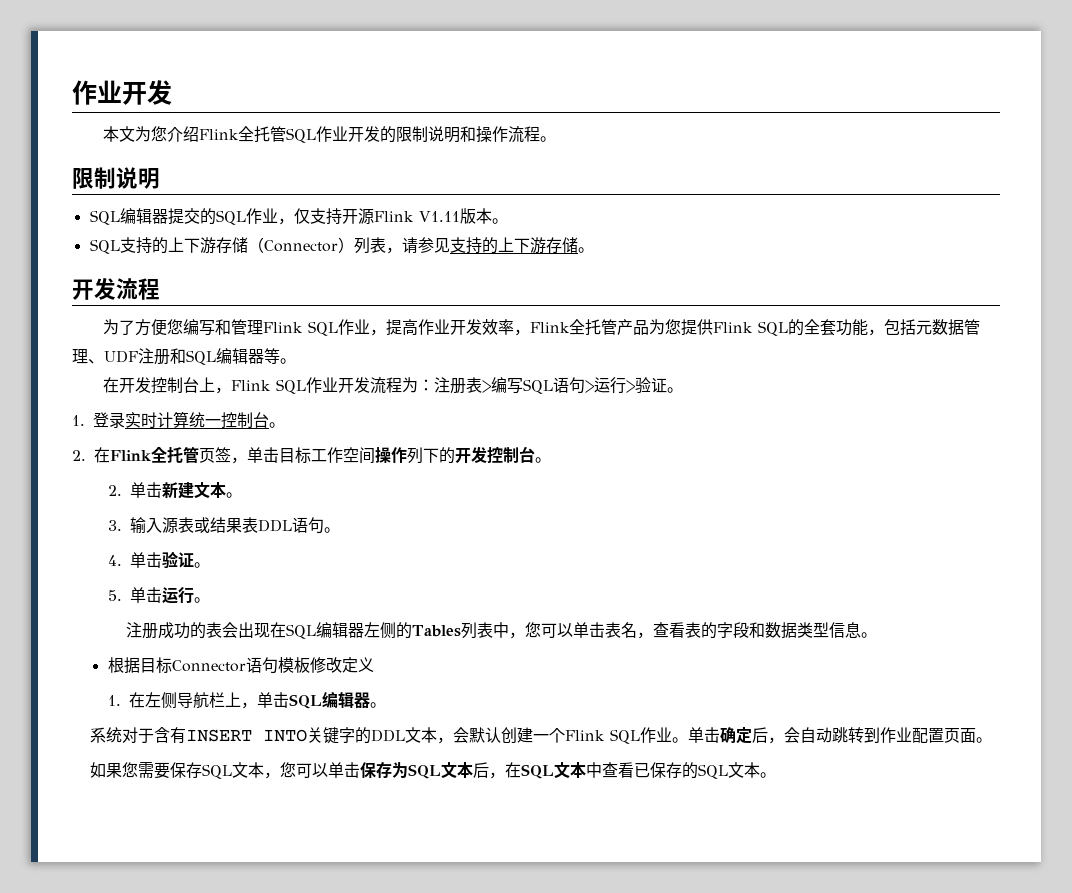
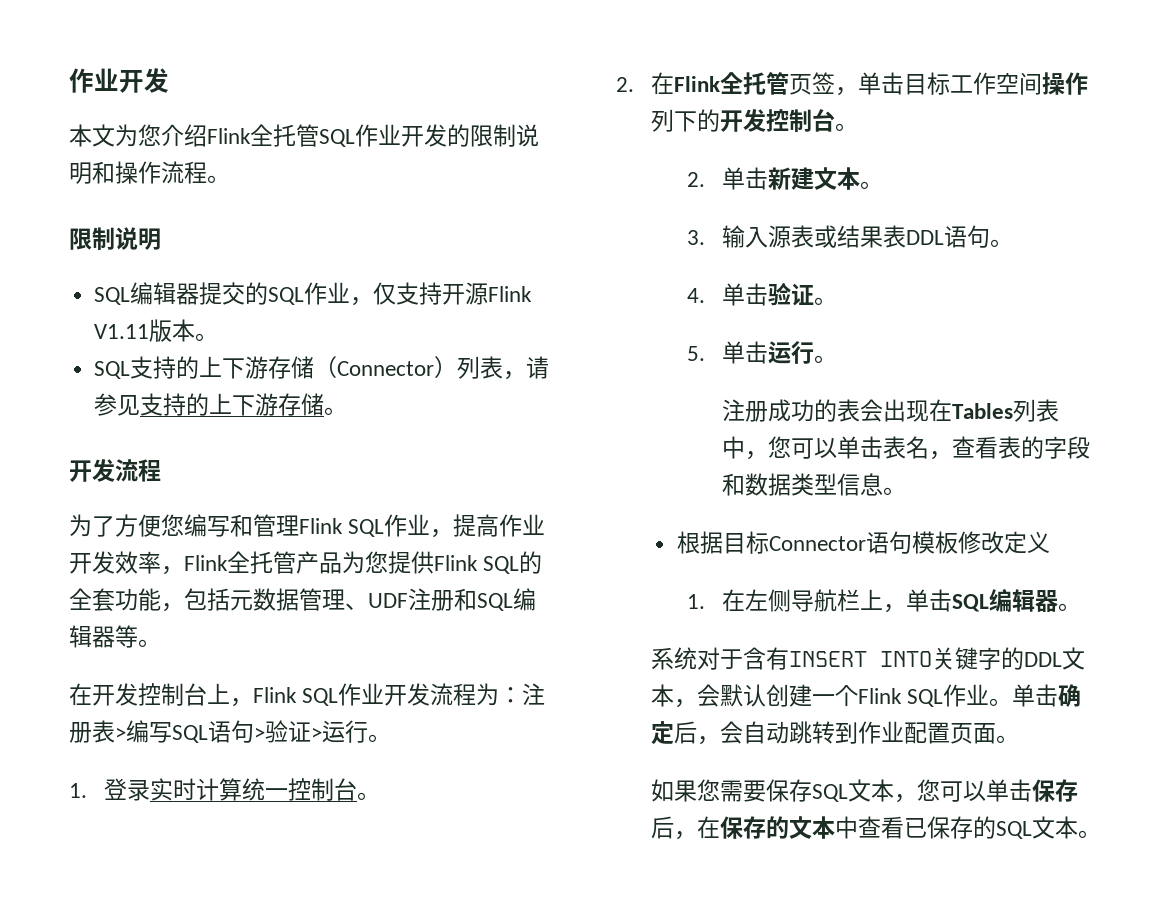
[594,377,668,394] 运行>验证 -> [265,720,368,743] 验证>运行
[286,622,413,639] SQL编辑器左侧的 -> (952, 410) none
[392,762,555,779] 为SQL文本后，在SQL -> [651,816,790,840] 后，在保存的

